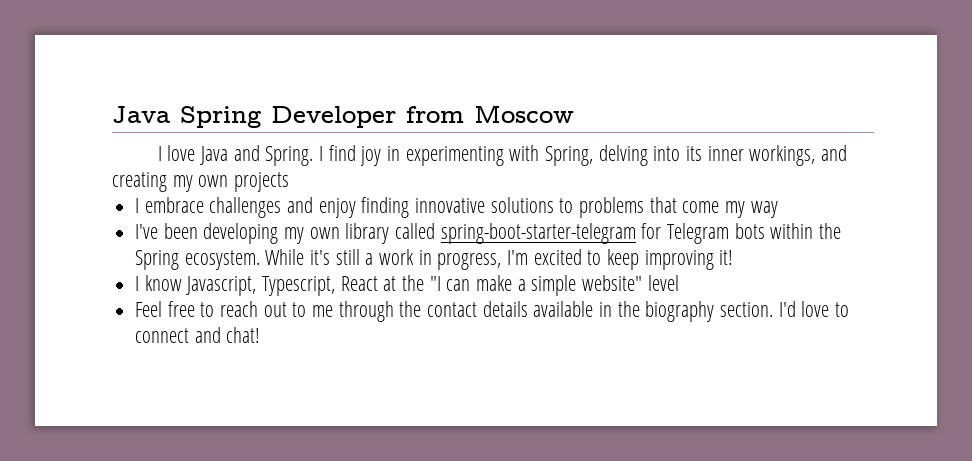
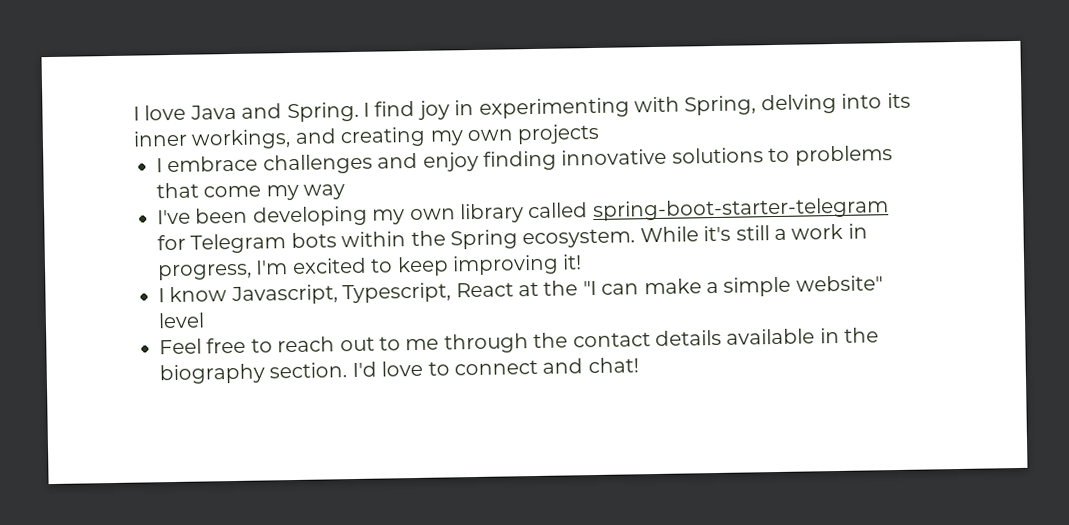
[112,105,574,128] Java Spring Developer from Moscow // -> (133, 113) none

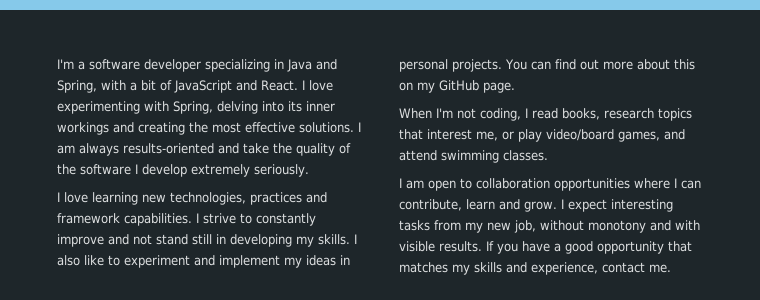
[133,99,475,123] I love Java and Spring. I find joy in -> [57,59,337,72] [57,80,333,93] I'm a software developer specializing in Java and Spring, with a bit of JavaScript and React. I love
[191,129,292,150] workings, -> [57,122,109,135] workings
[429,123,601,146] [156,145,893,175] [156,182,346,201] [157,197,889,227] [157,223,868,254] [157,254,583,281] [158,275,883,306] [158,312,205,329] [159,327,880,355] [159,357,639,385] my own projects // I embrace challenges and enjoy finding innovative solutions to problems that come my way // I've been developing my own library called spring-boot-starter-telegram for Telegram bots within the Spring ecosystem. While it's still a work in progress, I'm excited to keep improving it! // I know Javascript, Typescript, React at the "I can make a simple website" level // Feel free to reach out to me through the contact details available in the biography section. I'd love to connect and chat! -> [189,122,361,133] [57,143,351,156] [57,164,309,177] [57,192,327,205] [57,213,316,226] [57,234,357,247] [57,255,350,268] [399,59,695,72] [399,80,515,93] [399,108,692,121] [399,129,685,142] [399,150,548,163] [399,178,701,191] [399,199,673,212] [399,220,700,233] [399,241,692,254] [399,262,671,275] the most effective solutions. I am always results-oriented and take the quality of the software I develop extremely seriously. // I love learning new technologies, practices and framework capabilities. I strive to constantly improve and not stand still in developing my skills. I also like to experiment and implement my ideas in personal projects. You can find out more about this on my GitHub page. // When I'm not coding, I read books, research topics that interest me, or play video/board games, and attend swimming classes. // I am open to collaboration opportunities where I can contribute, learn and grow. I expect interesting tasks from my new job, without monotony and with visible results. If you have a good opportunity that matches my skills and experience, contact me.

